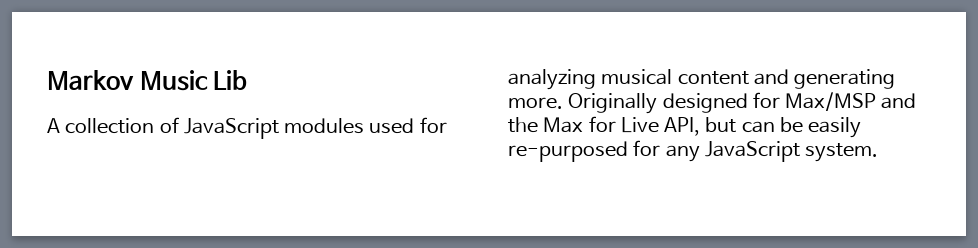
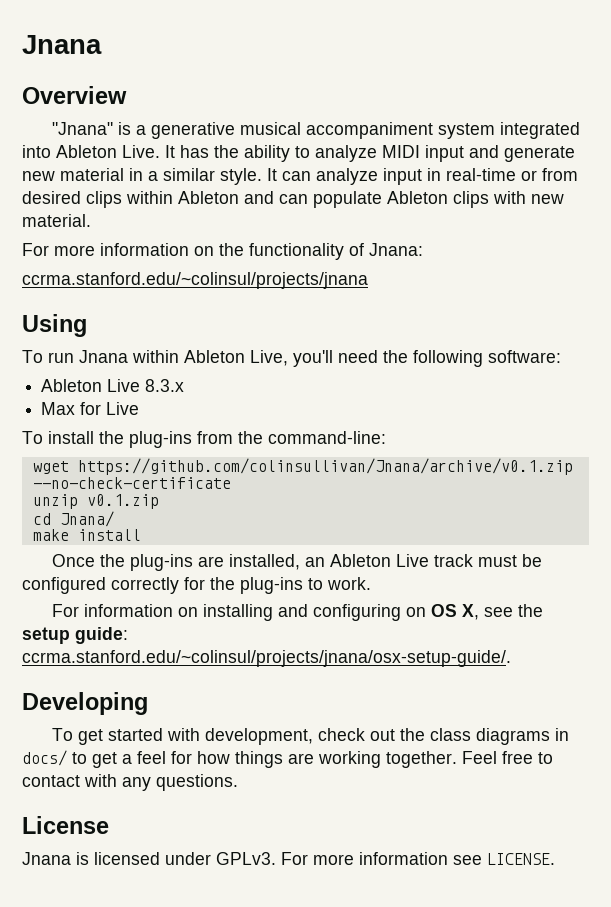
[47,70,248,91] [47,117,447,139] [508,69,896,90] [508,92,917,114] [508,116,862,138] [508,140,879,162] Markov Music Lib // A collection of JavaScript modules used for analyzing musical content and generating more. Originally designed for Max/MSP and the Max for Live API, but can be easily re-purposed for any JavaScript system. -> [22,35,102,54] [22,86,127,104] [52,122,581,139] [22,145,575,162] [22,168,578,185] [22,191,564,208] [22,214,91,227] [22,243,423,260] [22,272,368,289] [22,314,87,337] [22,350,561,367] [41,379,185,392] [41,402,140,415] [22,431,386,448] [32,458,573,475] [32,477,231,489] [32,494,159,509] [32,511,114,527] [32,529,141,541] [52,554,543,571] [22,577,371,594] [52,604,544,621] [22,627,128,644] [22,650,511,667] [22,692,148,715] [52,728,570,745] [22,750,553,768] [22,774,238,791] [22,816,109,834] [22,852,555,865] Jnana // Overview // "Jnana" is a generative musical accompaniment system integrated into Ableton Live. It has the ability to analyze MIDI input and generate new material in a similar style. It can analyze input in real-time or from desired clips within Ableton and can populate Ableton clips with new material. // For more information on the functionality of Jnana: // ccrma.stanford.edu/~colinsul/projects/jnana // Using // To run Jnana within Ableton Live, you'll need the following software: // Ableton Live 8.3.x // Max for Live // To install the plug-ins from the command-line: // wget https://github.com/colinsullivan/Jnana/archive/v0.1.zip --no-check-certificate // unzip v0.1.zip // cd Jnana/ // make install // Once the plug-ins are installed, an Ableton Live track must be configured correctly for the plug-ins to work. // For information on installing and configuring on OS X, see the setup guide: ccrma.stanford.edu/~colinsul/projects/jnana/osx-setup-guide/. // Developing // To get started with development, check out the class diagrams in docs/ to get a feel for how things are working together. Feel free to contact with any questions. // License // Jnana is licensed under GPLv3. For more information see LICENSE.

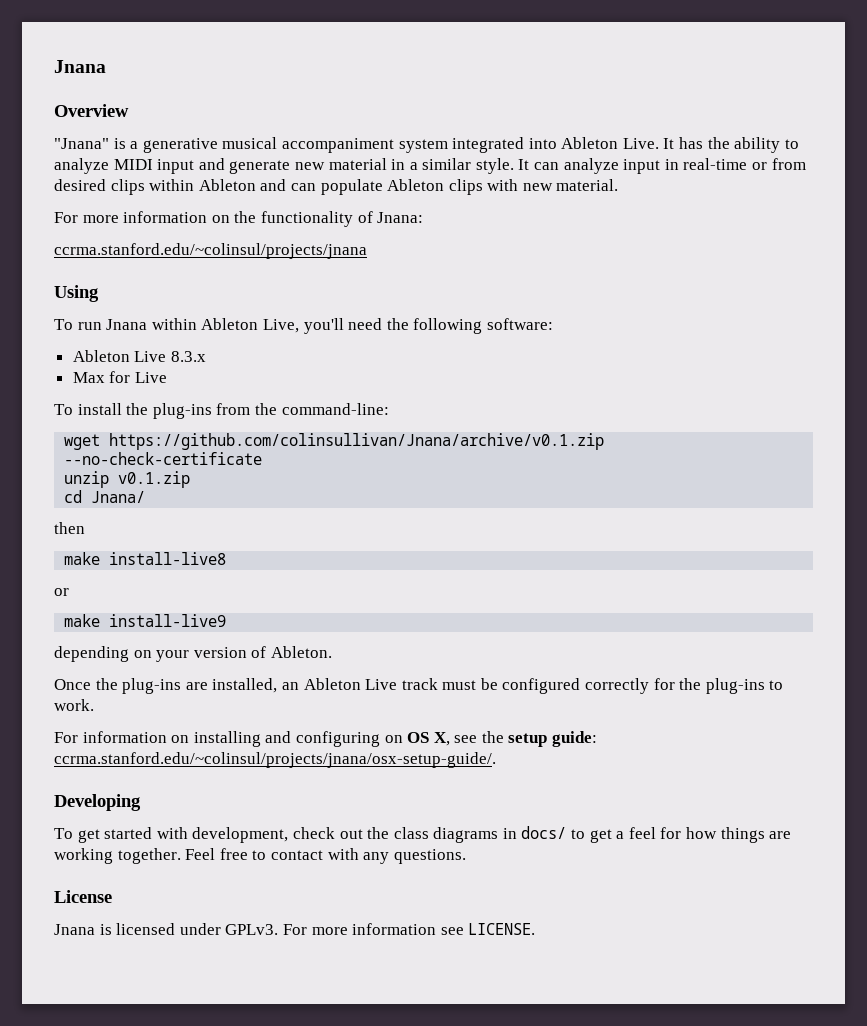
[32,529,141,541] // make install -> [54,522,85,534] [64,552,227,565] [54,588,69,596] [64,614,227,627] [54,646,332,662] // then // make install-live8 // or // make install-live9 // depending on your version of Ableton.

